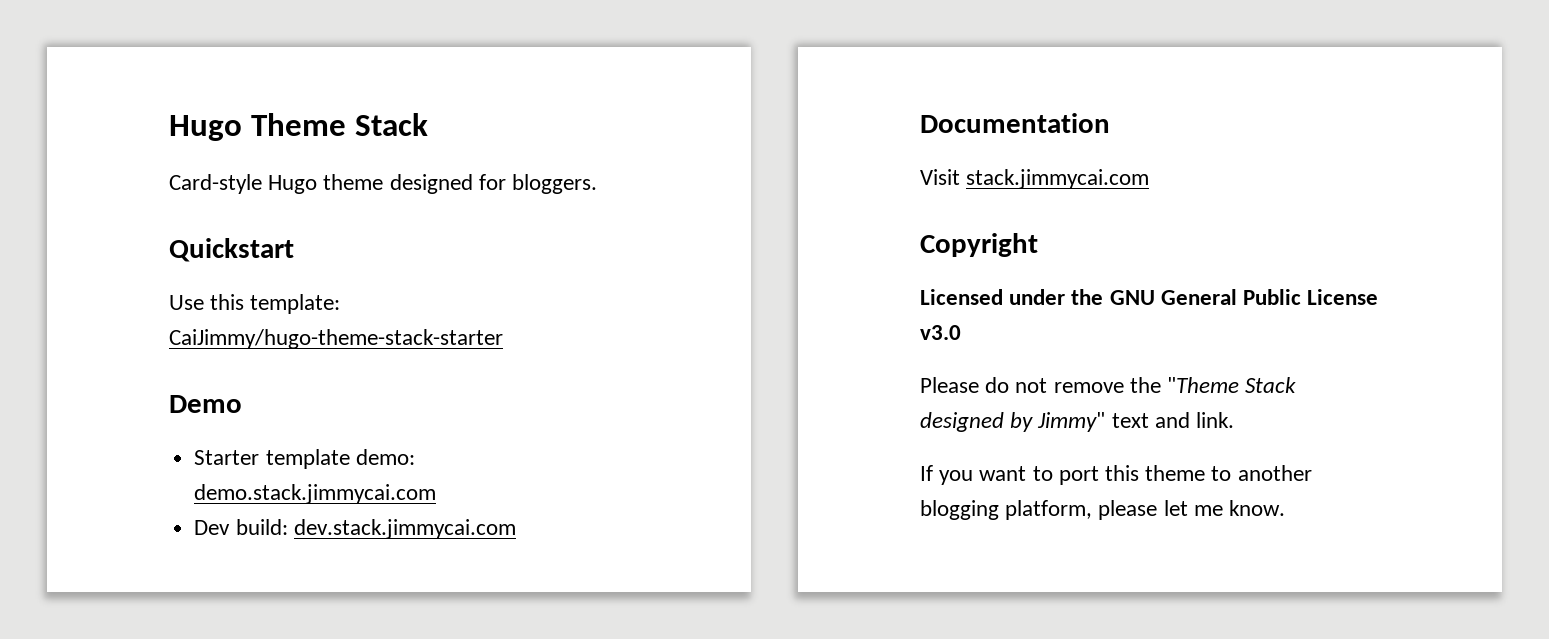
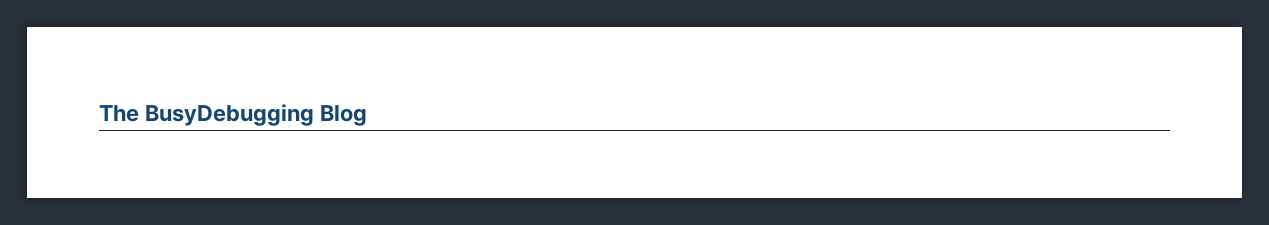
[169,113,428,141] [169,174,598,194] [169,238,294,262] [169,294,341,314] [169,329,503,349] [169,395,242,413] [194,449,415,469] [194,484,437,504] [194,519,516,539] [920,113,1110,133] [920,169,1150,189] [920,233,1038,257] [920,289,1379,305] [920,325,961,340] [920,377,1297,393] [920,412,1235,432] [920,465,1312,485] [920,500,1286,520] Hugo Theme Stack // Card-style Hugo theme designed for bloggers. // Quickstart // Use this template: CaiJimmy/hugo-theme-stack-starter // Demo // Starter template demo: demo.stack.jimmycai.com // Dev build: dev.stack.jimmycai.com // Documentation // Visit stack.jimmycai.com // Copyright // Licensed under the GNU General Public License v3.0 // Please do not remove the "Theme Stack designed by Jimmy" text and link. // If you want to port this theme to another blogging platform, please let me know. -> [99,104,368,126] The BusyDebugging Blog

